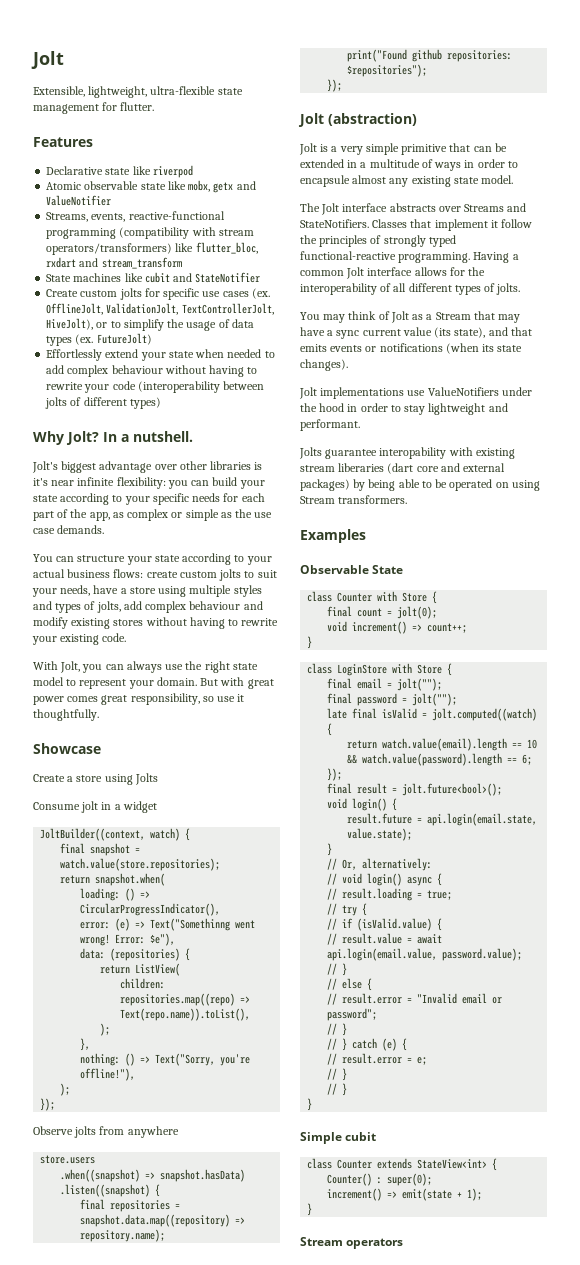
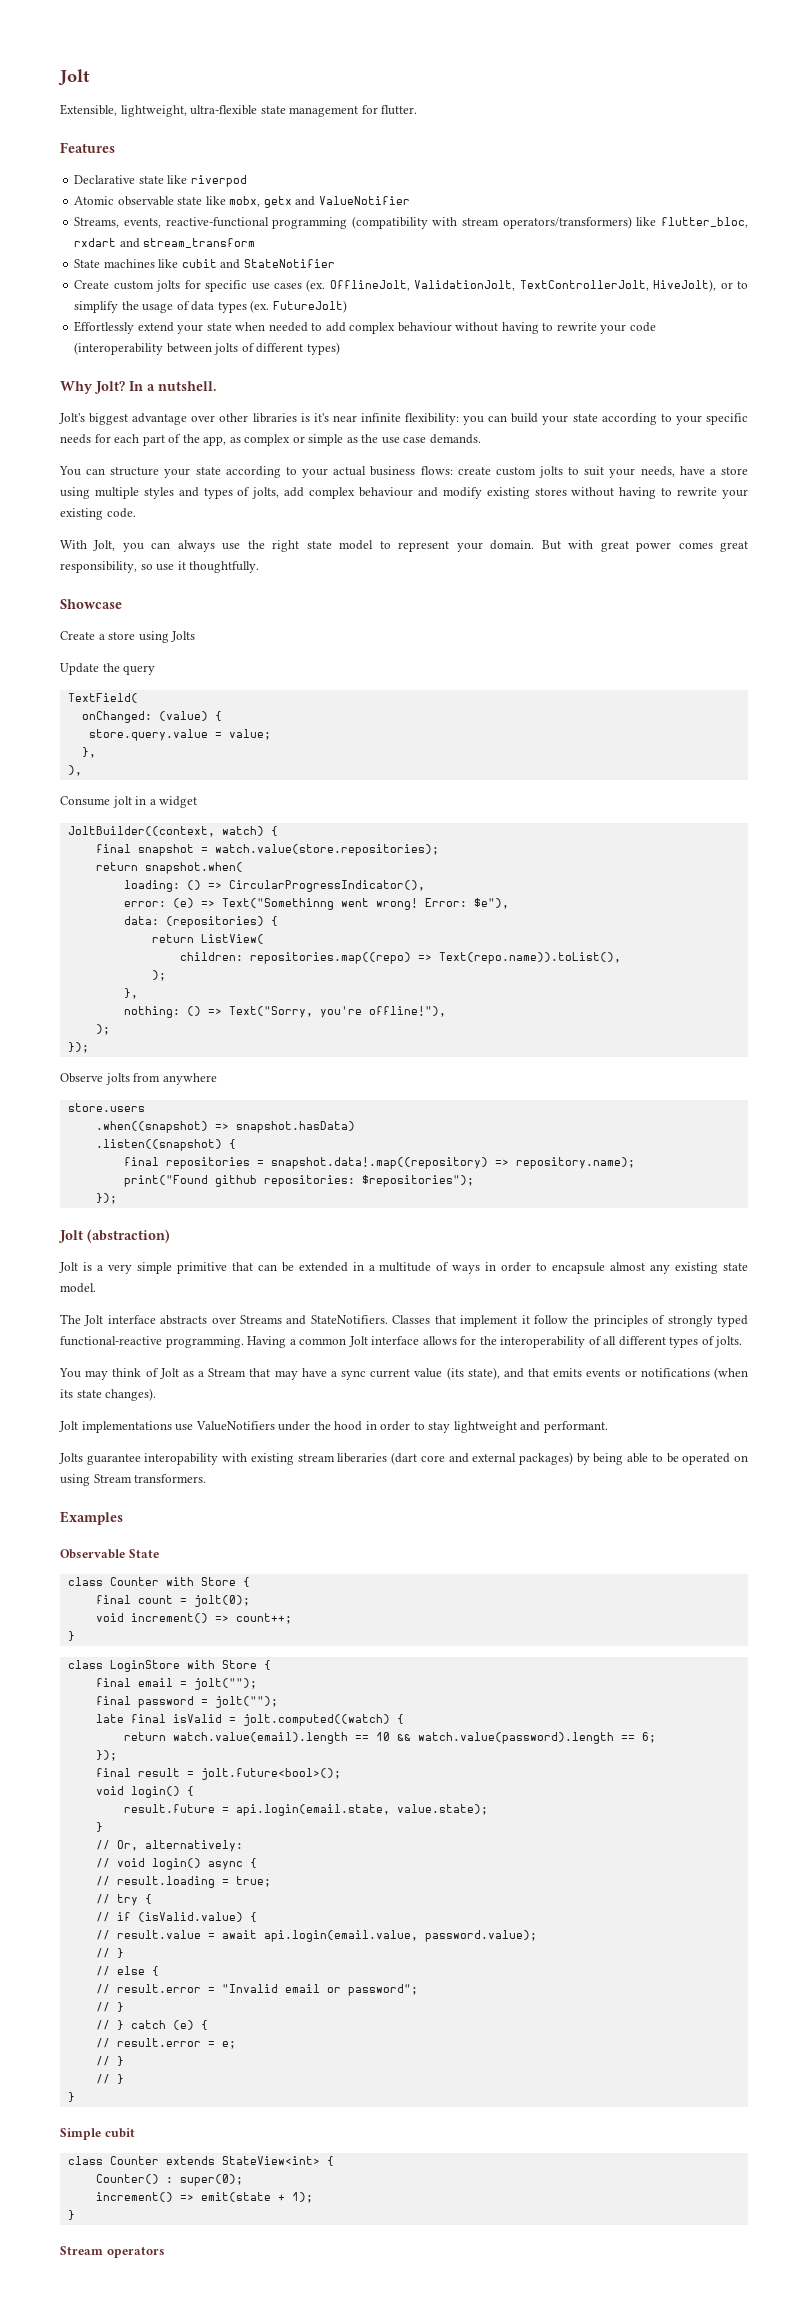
(158, 779) none -> [60,663,156,675] [67,693,138,703] [81,711,222,723] [88,729,271,741] [81,747,96,758] [67,765,82,776] // Update the query // TextField( // onChanged: (value) { // store.query.value = value; // }, // ),
[80,1214,231,1227] snapshot.data.map((repository) -> [270,1157,488,1169] snapshot.data!.map((repository)

